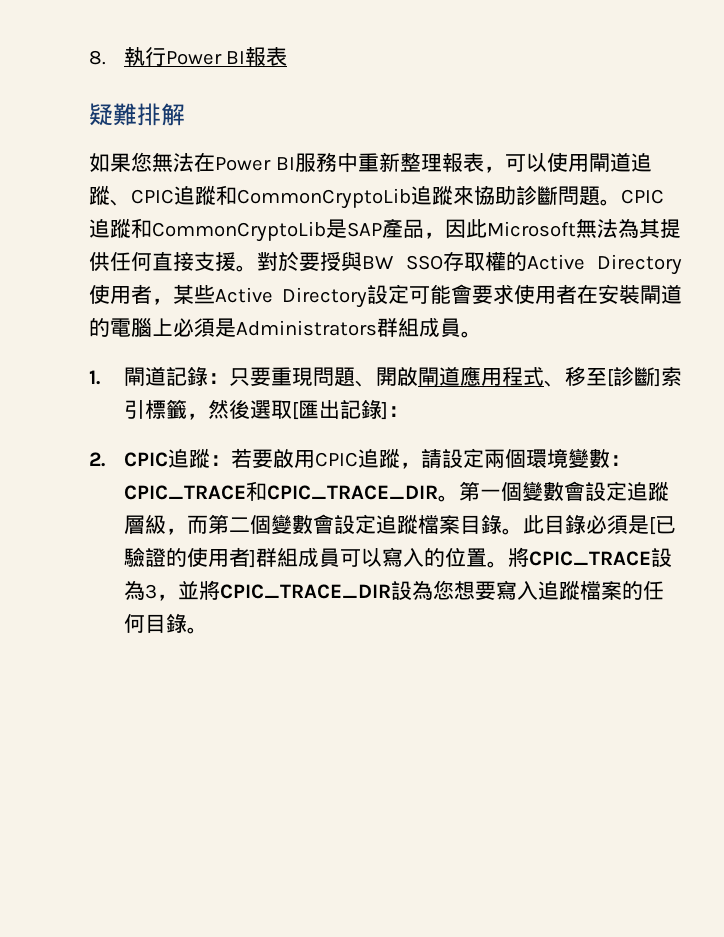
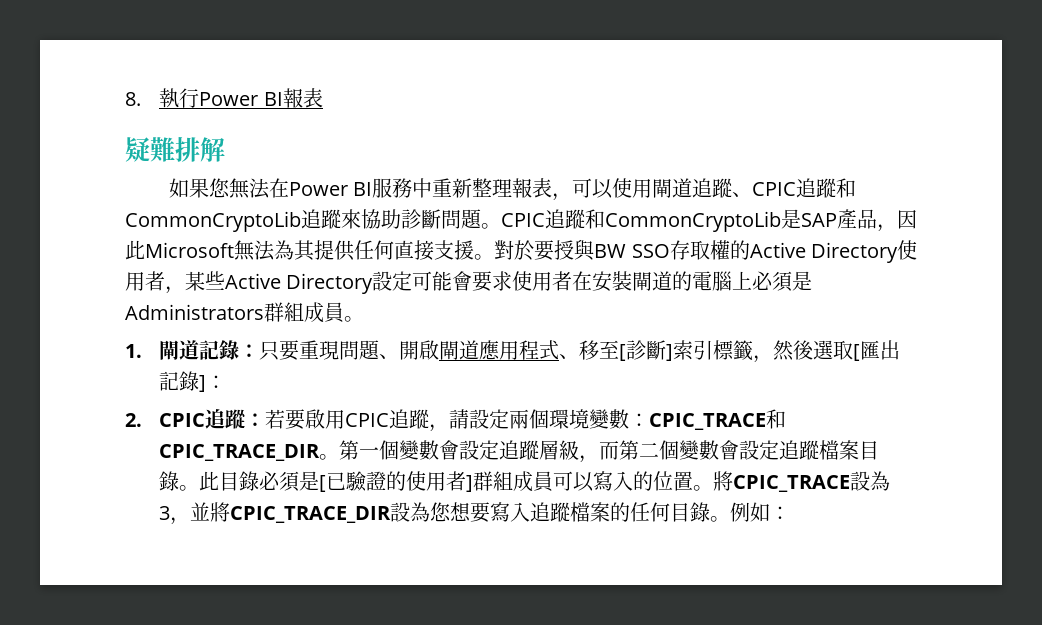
(208, 630) none -> [730,502,791,522] 例如：

